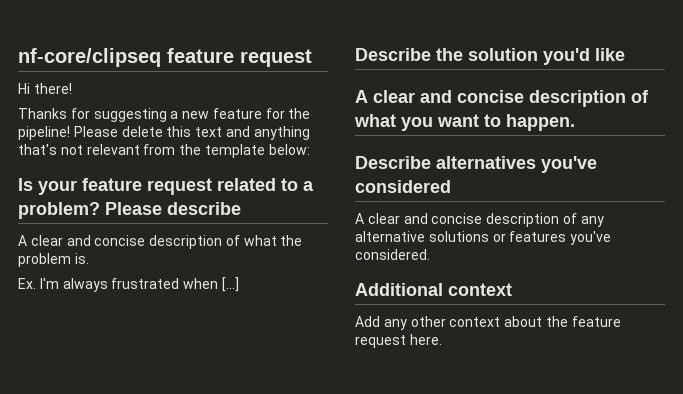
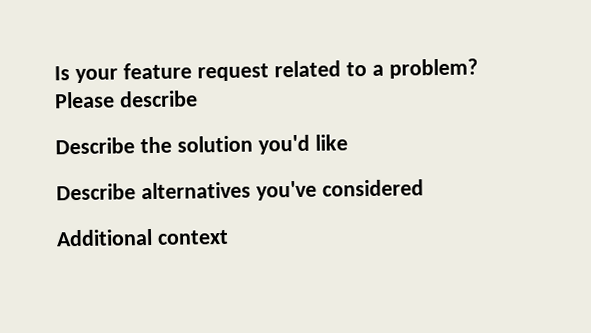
[18,48,312,67] [18,83,72,94] [18,108,311,122] [18,126,310,140] [18,144,310,158] nf-core/clipseq feature request // Hi there! // Thanks for suggesting a new feature for the pipeline! Please delete this text and anything that's not relevant from the template below: // -> (54, 73) none
[18,235,303,249] [18,253,89,267] [18,277,239,292] // A clear and concise description of what the problem is. // Ex. I'm always frustrated when [...] -> (198, 99) none
[355,90,649,107] [354,114,575,131] [355,156,597,173] [355,180,451,193] [355,213,604,227] [355,231,612,245] [355,249,430,260] [355,283,512,296] [355,316,621,330] [355,334,442,348] A clear and concise description of what you want to happen. // Describe alternatives you've considered // A clear and concise description of any alternative solutions or features you've considered. // Additional context // Add any other context about the feature request here. -> [56,179,424,201] [56,228,229,247] Describe alternatives you've considered // Additional context

